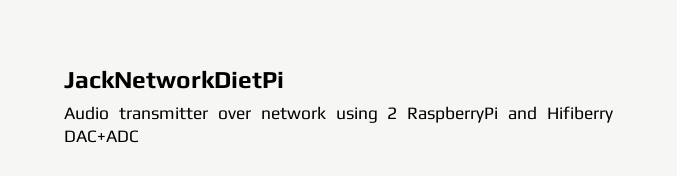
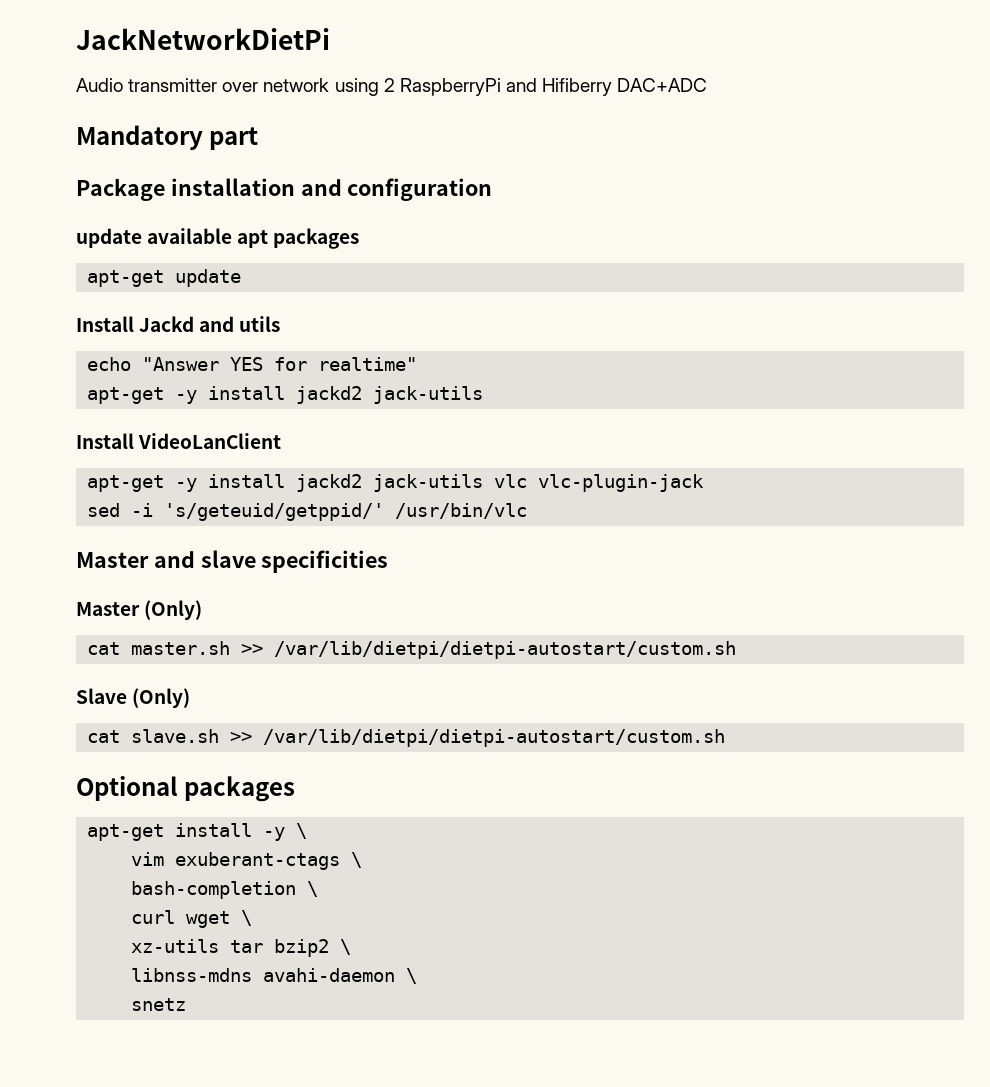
(139, 136) none -> [76,125,259,150] [76,178,493,201] [76,228,360,249] [87,269,242,287] [76,316,281,332] [87,357,418,371] [87,386,484,404] [76,433,282,449] [87,474,705,492] [87,503,528,521] [76,550,389,573] [76,600,203,620] [87,641,737,659] [76,688,191,708] [87,729,726,747] [76,776,296,802] [87,823,308,841] [131,852,363,870] [131,881,319,899] [131,910,253,928] [131,939,352,957] [131,968,418,984] [131,998,187,1011] // Mandatory part // Package installation and configuration // update available apt packages // apt-get update // Install Jackd and utils // echo "Answer YES for realtime" // apt-get -y install jackd2 jack-utils // Install VideoLanClient // apt-get -y install jackd2 jack-utils vlc vlc-plugin-jack // sed -i 's/geteuid/getppid/' /usr/bin/vlc // Master and slave specificities // Master (Only) // cat master.sh >> /var/lib/dietpi/dietpi-autostart/custom.sh // Slave (Only) // cat slave.sh >> /var/lib/dietpi/dietpi-autostart/custom.sh // Optional packages // apt-get install -y \ // vim exuberant-ctags \ // bash-completion \ // curl wget \ // xz-utils tar bzip2 \ // libnss-mdns avahi-daemon \ // snetz

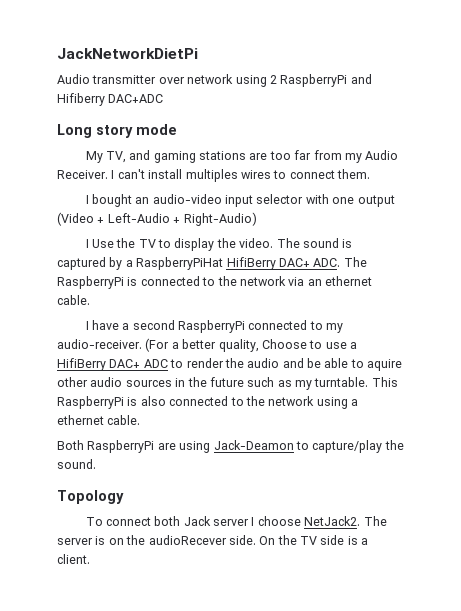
[76,125,259,150] [76,178,493,201] [76,228,360,249] [87,269,242,287] [76,316,281,332] [87,357,418,371] [87,386,484,404] [76,433,282,449] [87,474,705,492] [87,503,528,521] [76,550,389,573] [76,600,203,620] [87,641,737,659] [76,688,191,708] [87,729,726,747] [76,776,296,802] [87,823,308,841] [131,852,363,870] [131,881,319,899] [131,910,253,928] [131,939,352,957] [131,968,418,984] [131,998,187,1011] Mandatory part // Package installation and configuration // update available apt packages // apt-get update // Install Jackd and utils // echo "Answer YES for realtime" // apt-get -y install jackd2 jack-utils // Install VideoLanClient // apt-get -y install jackd2 jack-utils vlc vlc-plugin-jack // sed -i 's/geteuid/getppid/' /usr/bin/vlc // Master and slave specificities // Master (Only) // cat master.sh >> /var/lib/dietpi/dietpi-autostart/custom.sh // Slave (Only) // cat slave.sh >> /var/lib/dietpi/dietpi-autostart/custom.sh // Optional packages // apt-get install -y \ // vim exuberant-ctags \ // bash-completion \ // curl wget \ // xz-utils tar bzip2 \ // libnss-mdns avahi-daemon \ // snetz -> [57,124,177,138] [85,150,399,163] [57,169,370,182] [85,194,395,207] [57,212,257,226] [85,238,353,251] [57,257,367,270] [57,276,372,289] [57,295,90,305] [85,320,344,333] [57,338,357,352] [57,358,403,371] [57,377,398,390] [57,396,358,409] [57,415,141,425] [57,440,404,453] [57,459,96,469] [57,490,124,504] [85,516,387,526] [57,535,369,545] [57,554,90,564] Long story mode // My TV, and gaming stations are too far from my Audio Receiver. I can't install multiples wires to connect them. // I bought an audio-video input selector with one output (Video + Left-Audio + Right-Audio) // I Use the TV to display the video. The sound is captured by a RaspberryPiHat HifiBerry DAC+ ADC. The RaspberryPi is connected to the network via an ethernet cable. // I have a second RaspberryPi connected to my audio-receiver. (For a better quality, Choose to use a HifiBerry DAC+ ADC to render the audio and be able to aquire other audio sources in the future such as my turntable. This RaspberryPi is also connected to the network using a ethernet cable. // Both RaspberryPi are using Jack-Deamon to capture/play the sound. // Topology // To connect both Jack server I choose NetJack2. The server is on the audioRecever side. On the TV side is a client.

